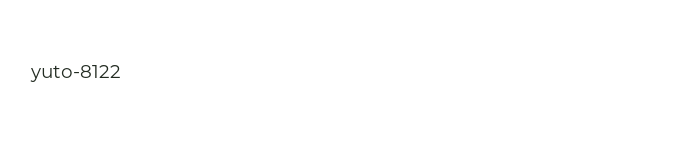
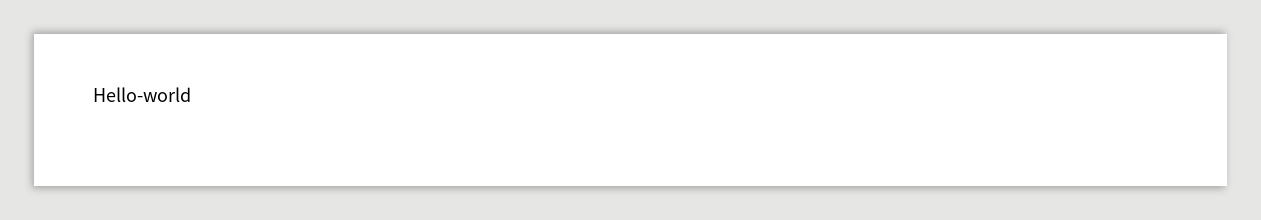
[30,65,121,82] yuto-8122 -> [93,87,191,102] Hello-world

